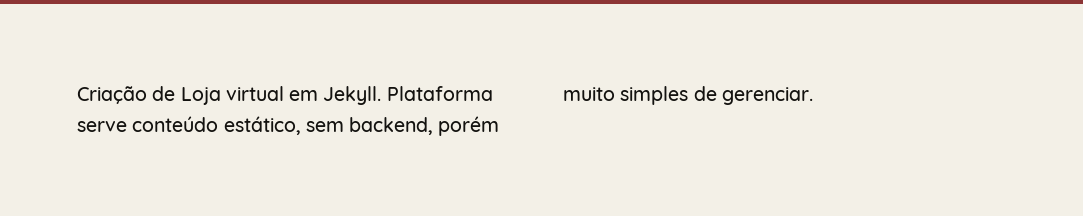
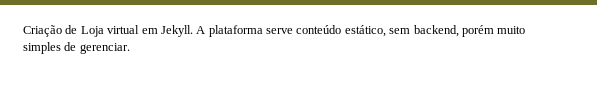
[386,86,493,101] Plataforma -> [196,25,263,37] A plataforma

